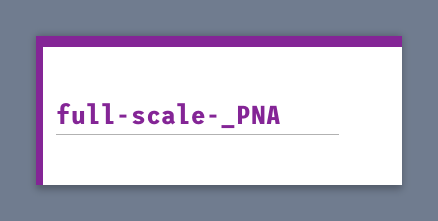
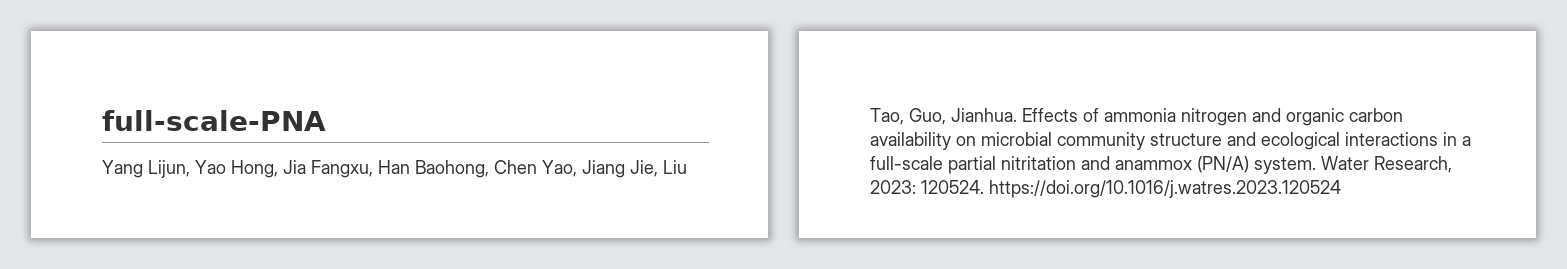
[56,103,281,129] full-scale-_PNA -> [102,110,326,131] [102,160,687,178] [870,108,1403,126] [870,132,1471,150] [870,156,1452,174] [870,180,1341,198] full-scale-PNA // Yang Lijun, Yao Hong, Jia Fangxu, Han Baohong, Chen Yao, Jiang Jie, Liu Tao, Guo, Jianhua. Effects of ammonia nitrogen and organic carbon availability on microbial community structure and ecological interactions in a full-scale partial nitritation and anammox (PN/A) system. Water Research, 2023: 120524. https://doi.org/10.1016/j.watres.2023.120524

